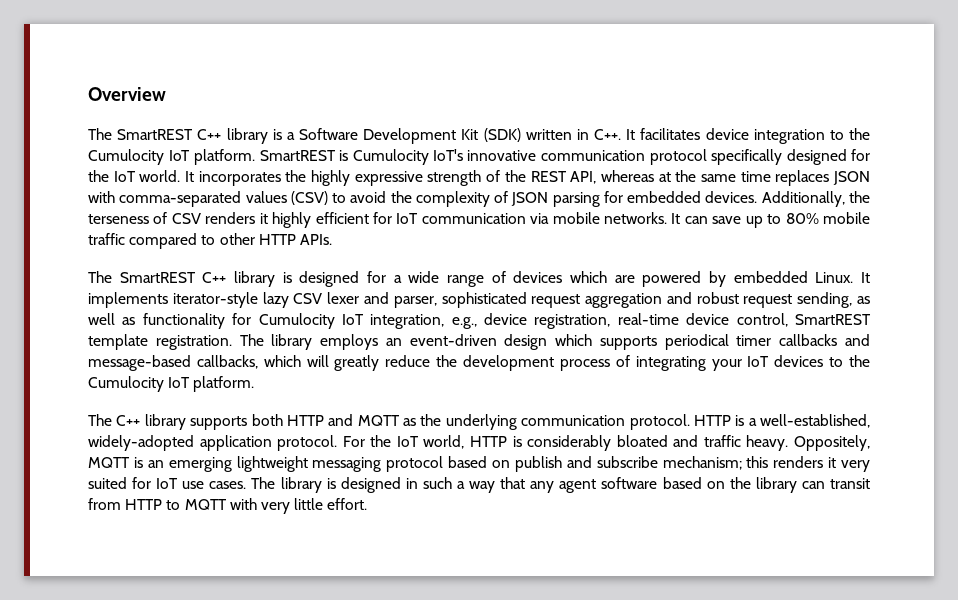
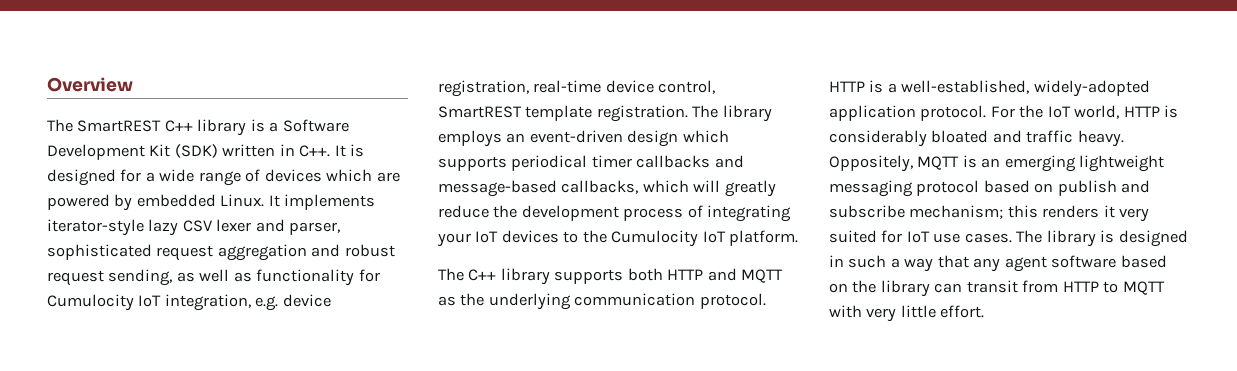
[640,128,870,144] [88,149,870,165] [88,170,871,186] [88,191,870,207] [88,212,870,228] [88,233,332,249] [88,271,275,287] facilitates device integration to the Cumulocity IoT platform. SmartREST is Cumulocity IoT's innovative communication protocol specifically designed for the IoT world. It incorporates the highly expressive strength of the REST API, whereas at the same time replaces JSON with comma-separated values (CSV) to avoid the complexity of JSON parsing for embedded devices. Additionally, the terseness of CSV renders it highly efficient for IoT communication via mobile networks. It can save up to 80% mobile traffic compared to other HTTP APIs. // The SmartREST C++ library -> (346, 151) none
[451,317,477,329] e.g., -> [255,296,279,311] e.g.

